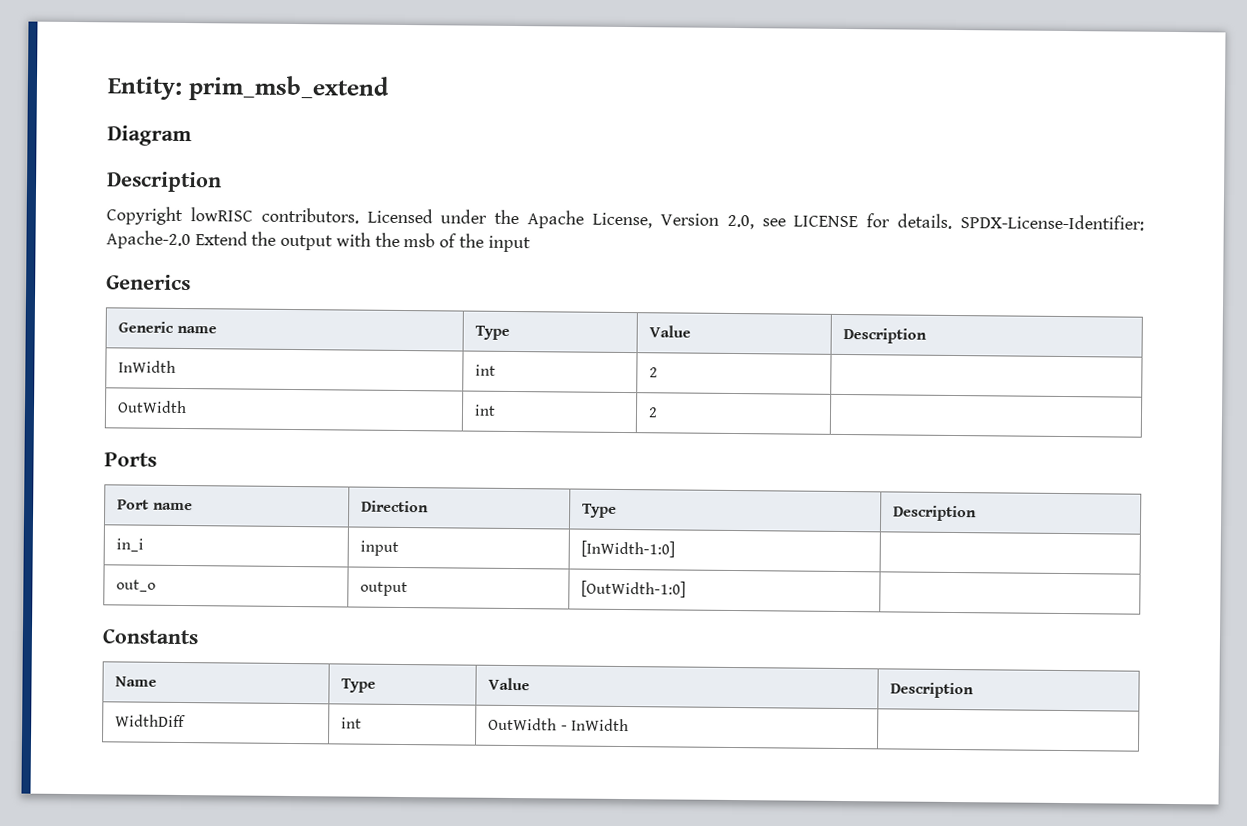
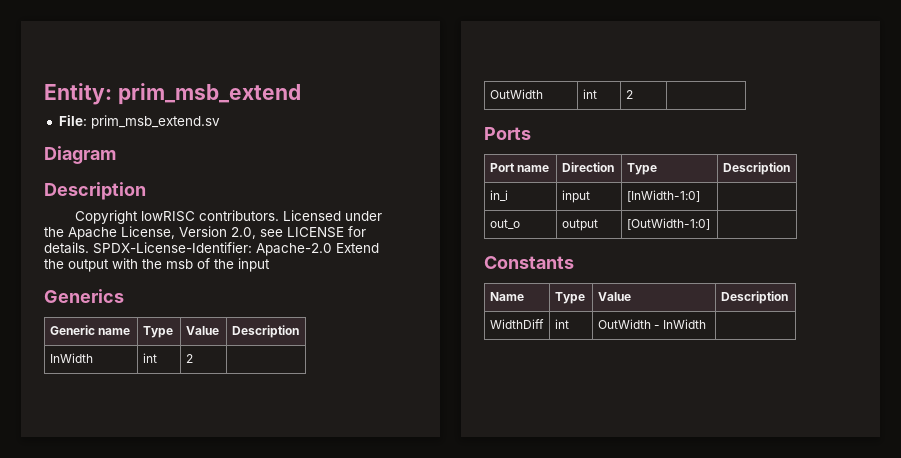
(390, 88) none -> [58,115,220,129] // File: prim_msb_extend.sv

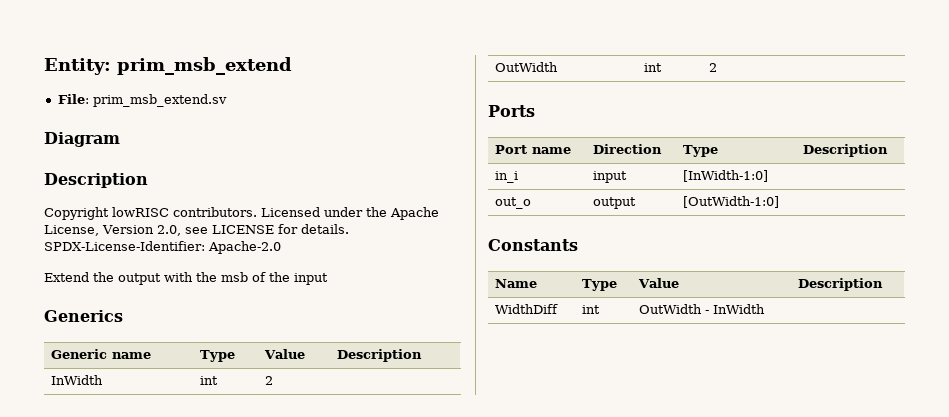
(332, 249) none -> (281, 247) //

